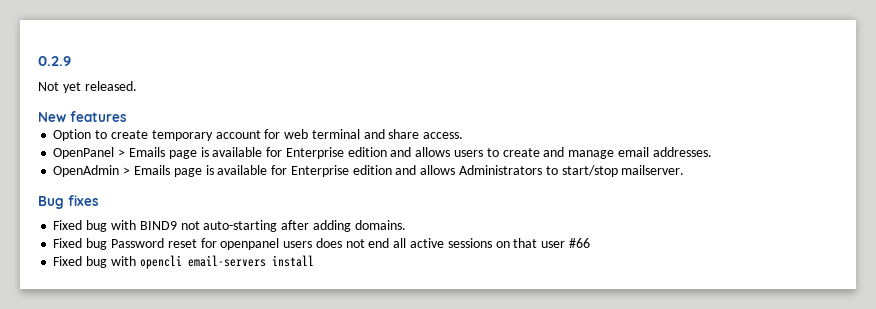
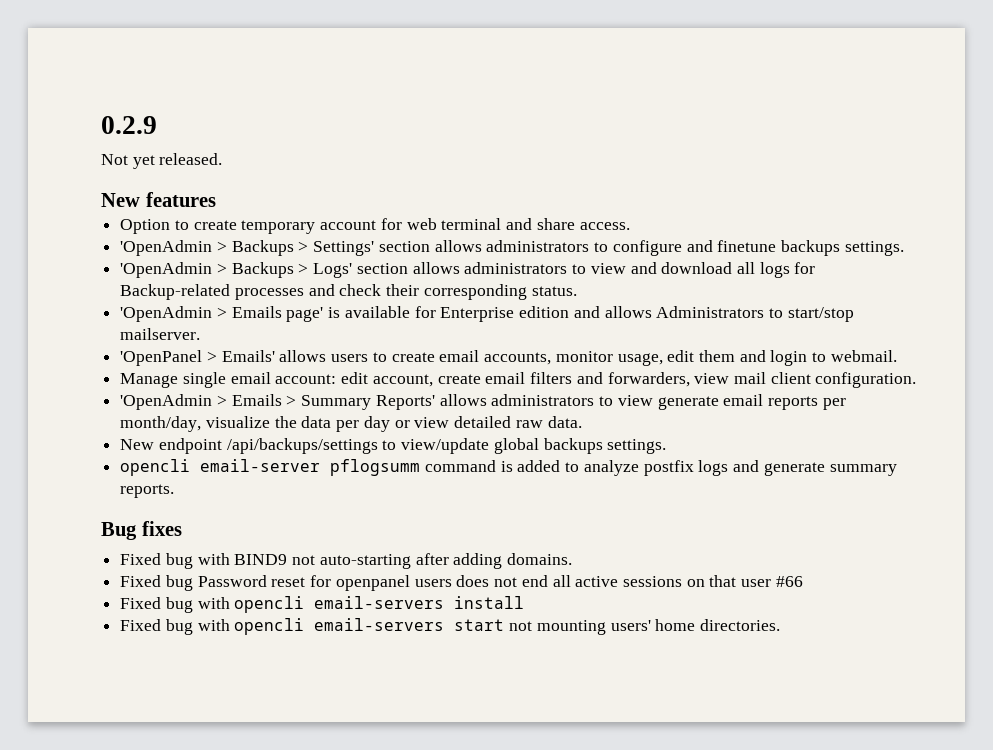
[53,147,712,159] [53,165,202,177] OpenPanel > Emails page is available for Enterprise edition and allows users to create and manage email addresses. // OpenAdmin > Emails page -> [120,240,904,256] [120,262,816,278] [120,284,577,300] [120,306,324,322] 'OpenAdmin > Backups > Settings' section allows administrators to configure and finetune backups settings. // 'OpenAdmin > Backups > Logs' section allows administrators to view and download all logs for Backup-related processes and check their corresponding status. // 'OpenAdmin > Emails page'
(685, 170) none -> [120,350,897,366] [120,372,917,388] [120,394,846,410] [120,416,582,432] [120,438,667,454] [120,459,897,476] [120,484,175,498] // 'OpenPanel > Emails' allows users to create email accounts, monitor usage, edit them and login to webmail. // Manage single email account: edit account, create email filters and forwarders, view mail client configuration. // 'OpenAdmin > Emails > Summary Reports' allows administrators to view generate email reports per month/day, visualize the data per day or view detailed raw data. // New endpoint /api/backups/settings to view/update global backups settings. // opencli email-server pflogsumm command is added to analyze postfix logs and generate summary reports.
(314, 261) none -> [120,618,781,635] // Fixed bug with opencli email-servers start not mounting users' home directories.

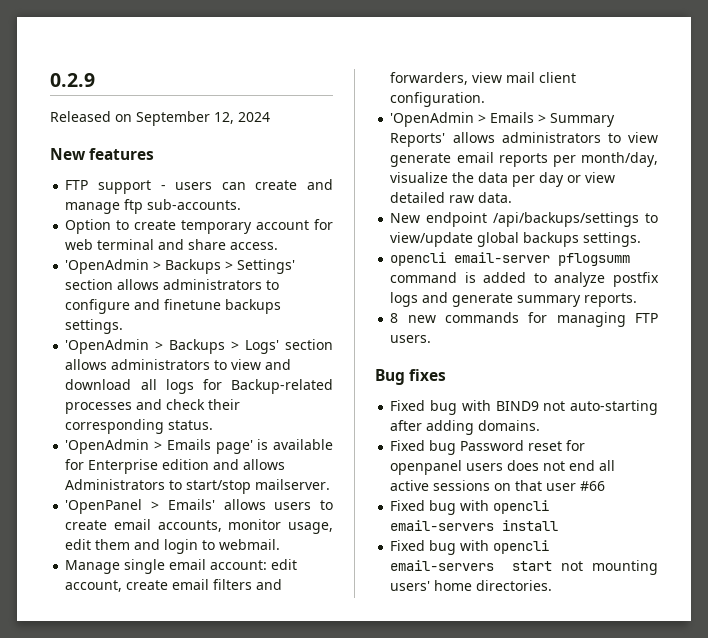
[101,153,223,169] [101,192,216,207] Not yet released. // New features -> [50,111,270,126] [50,148,155,160] [65,179,334,194] [65,199,242,214] Released on September 12, 2024 // New features // FTP support - users can create and manage ftp sub-accounts.
(175, 491) none -> [390,312,658,327] [390,335,432,343] // 8 new commands for managing FTP users.

